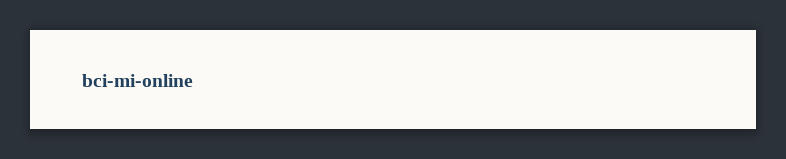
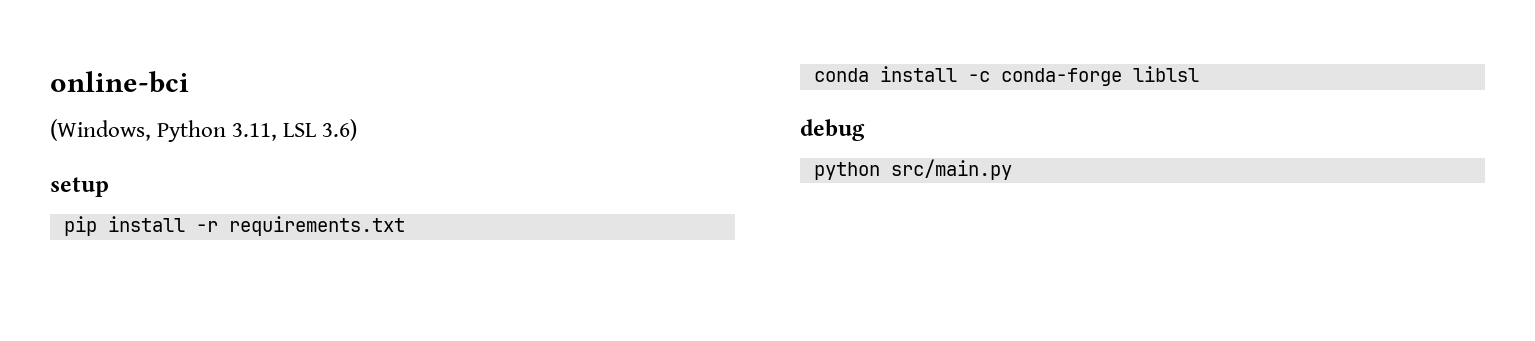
[82,74,193,87] bci-mi-online -> [50,71,189,93] [50,119,358,142] [50,177,109,197] [63,216,405,236] [813,66,1199,86] [800,119,865,141] [813,159,1012,180] online-bci // (Windows, Python 3.11, LSL 3.6) // setup // pip install -r requirements.txt // conda install -c conda-forge liblsl // debug // python src/main.py

